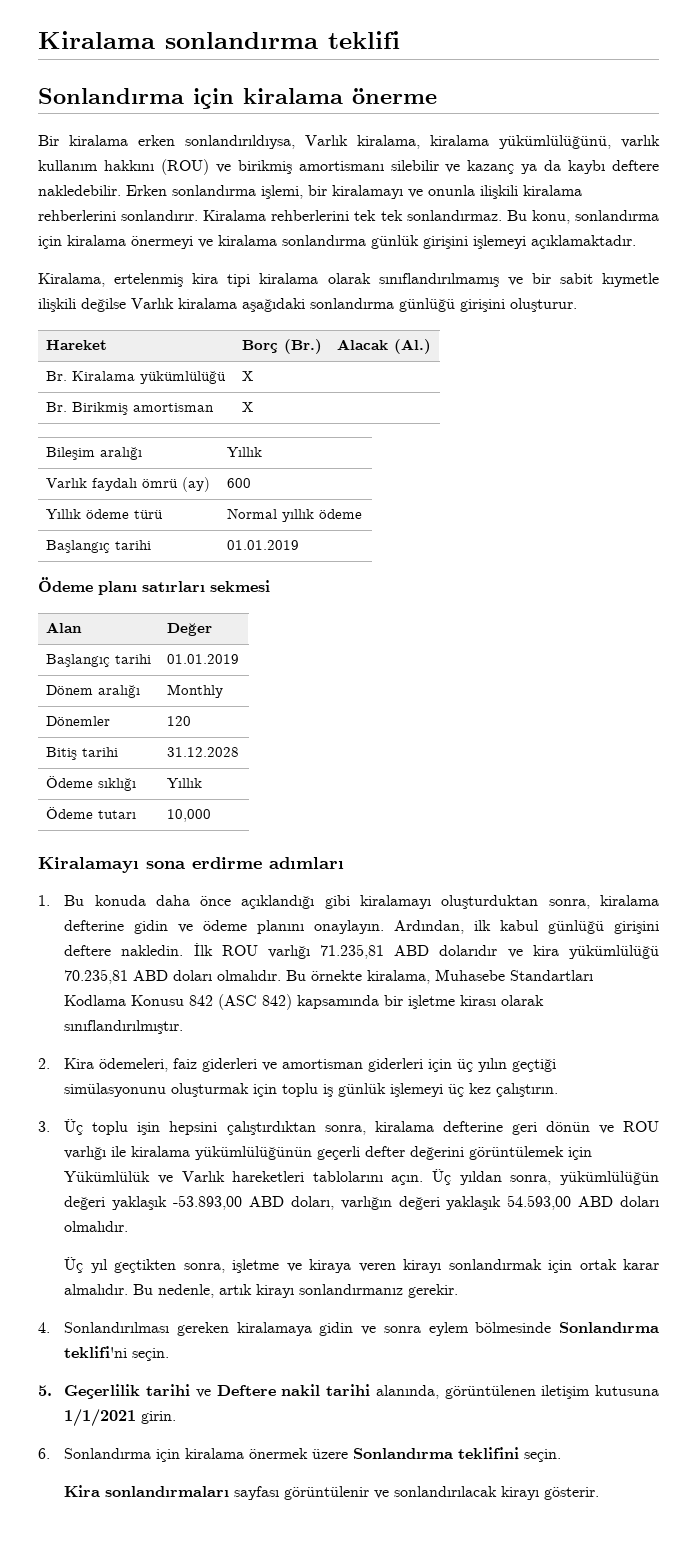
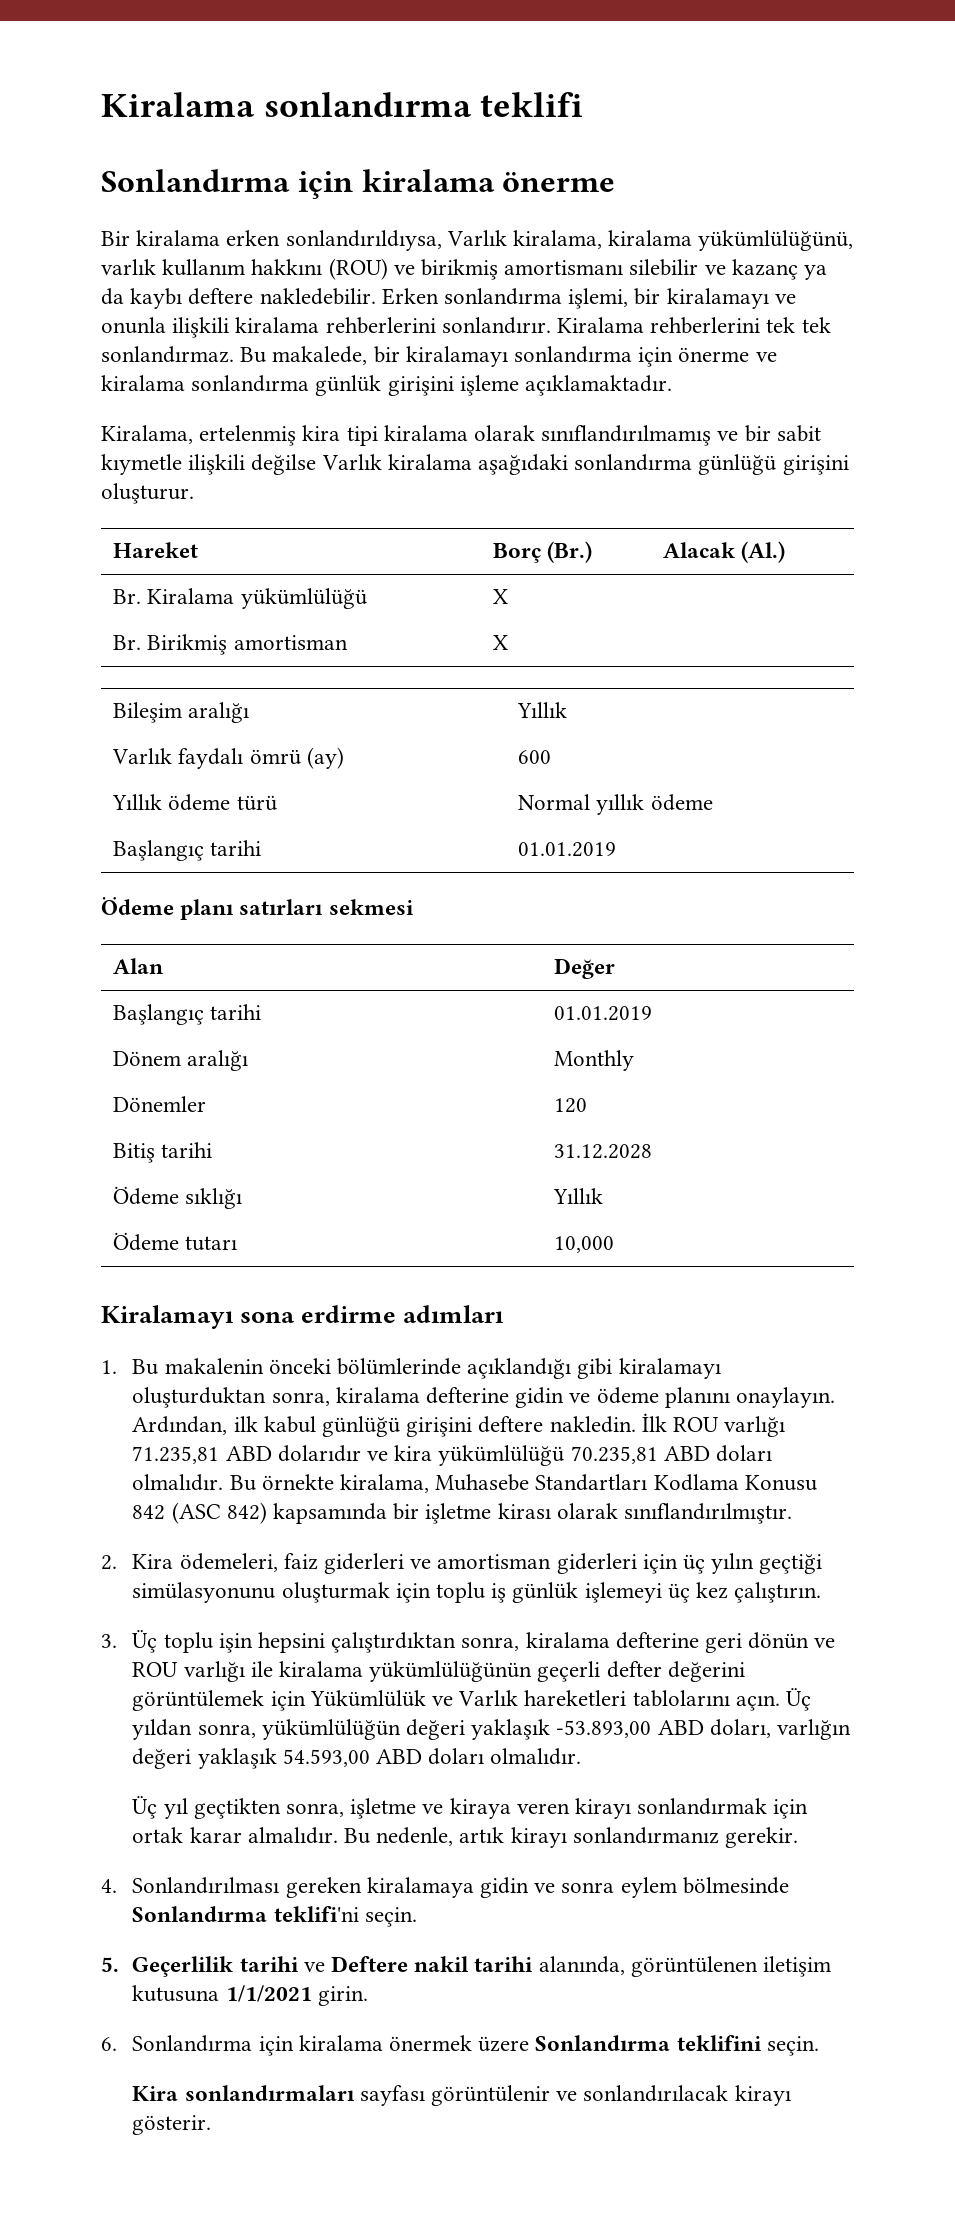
[531,210,659,224] [38,235,193,249] konu, sonlandırma için kiralama önermeyi -> [272,346,750,367] makalede, bir kiralamayı sonlandırma için önerme
[473,235,526,249] işlemeyi -> [459,375,519,396] işleme
[94,895,232,906] konuda daha önce -> [164,1358,461,1375] makalenin önceki bölümlerinde

